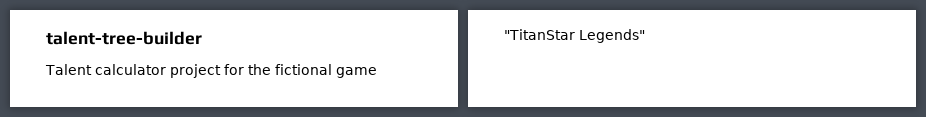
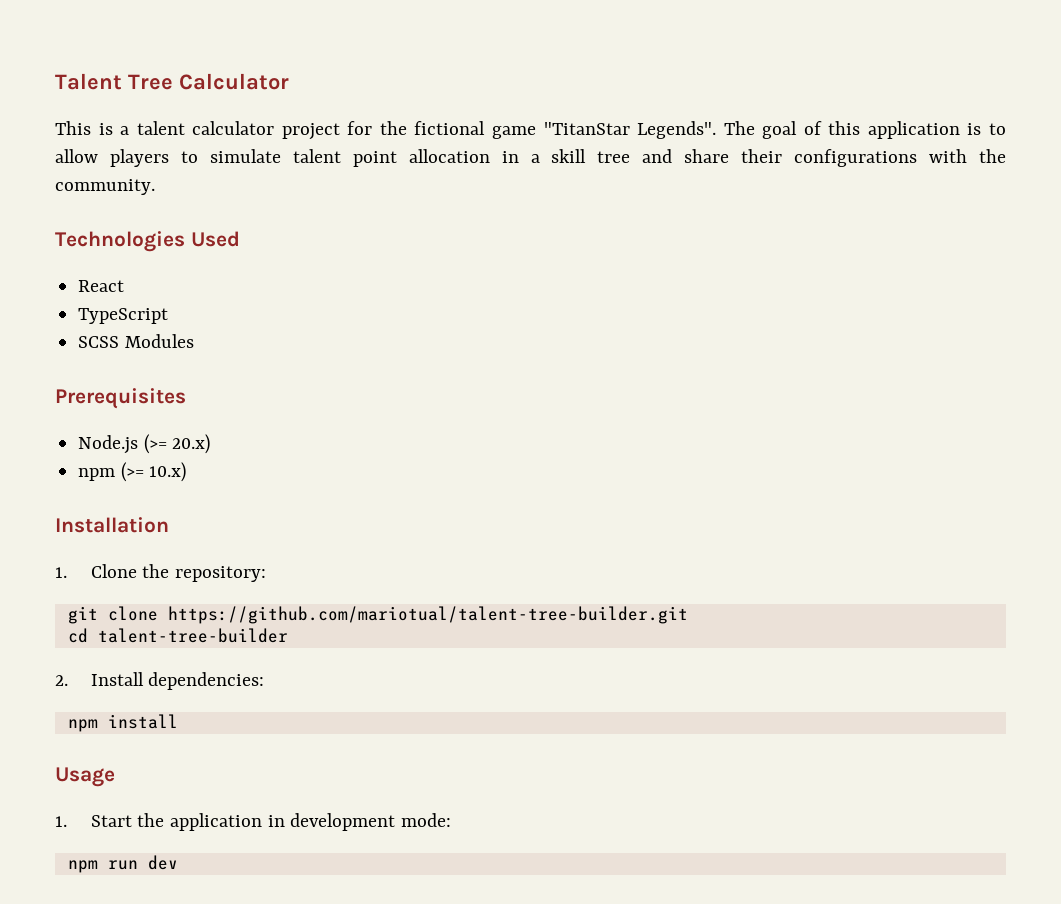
[46,31,202,45] [45,64,92,75] talent-tree-builder // Talent -> [55,73,289,90] [55,121,185,135] Talent Tree Calculator // This is a talent
[579,29,645,43] Legends" -> [637,121,1006,139] [55,149,1006,167] [55,179,155,195] [55,231,240,252] [78,280,125,292] [78,308,169,324] [78,334,194,348] [55,388,186,409] [78,434,211,454] [78,462,187,482] [55,517,169,533] [55,564,266,582] [67,606,688,624] [67,628,288,643] [55,672,265,690] [67,714,178,732] [55,767,115,787] [55,813,451,831] [67,855,178,873] Legends". The goal of this application is to allow players to simulate talent point allocation in a skill tree and share their configurations with the community. // Technologies Used // React // TypeScript // SCSS Modules // Prerequisites // Node.js (>= 20.x) // npm (>= 10.x) // Installation // 1. Clone the repository: // git clone https://github.com/mariotual/talent-tree-builder.git // cd talent-tree-builder // 2. Install dependencies: // npm install // Usage // 1. Start the application in development mode: // npm run dev

